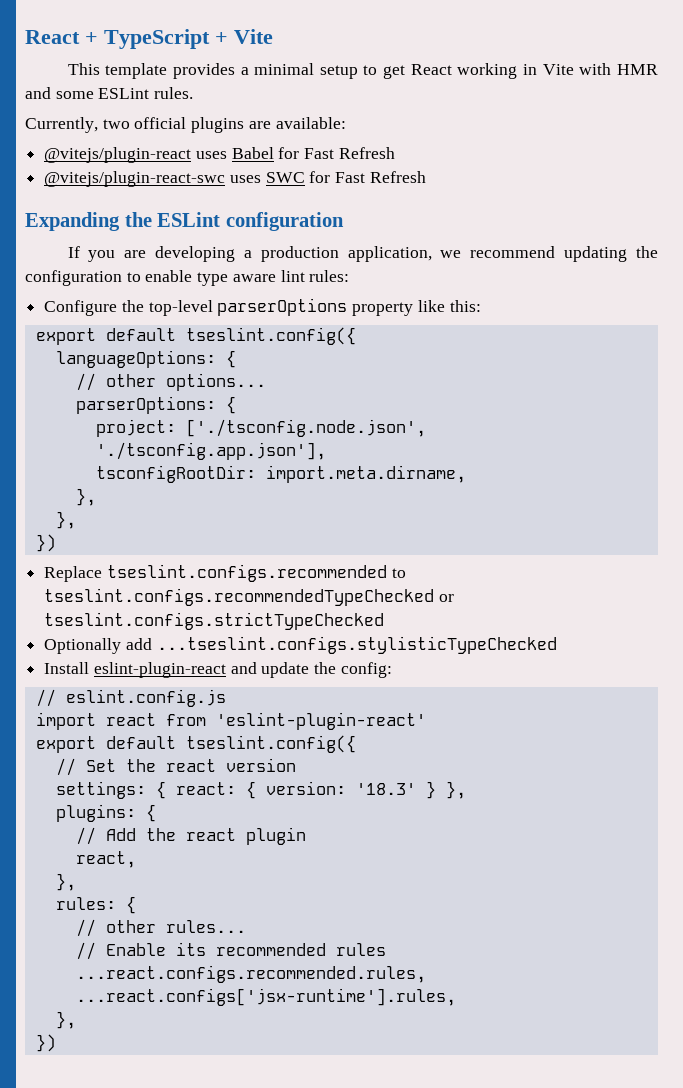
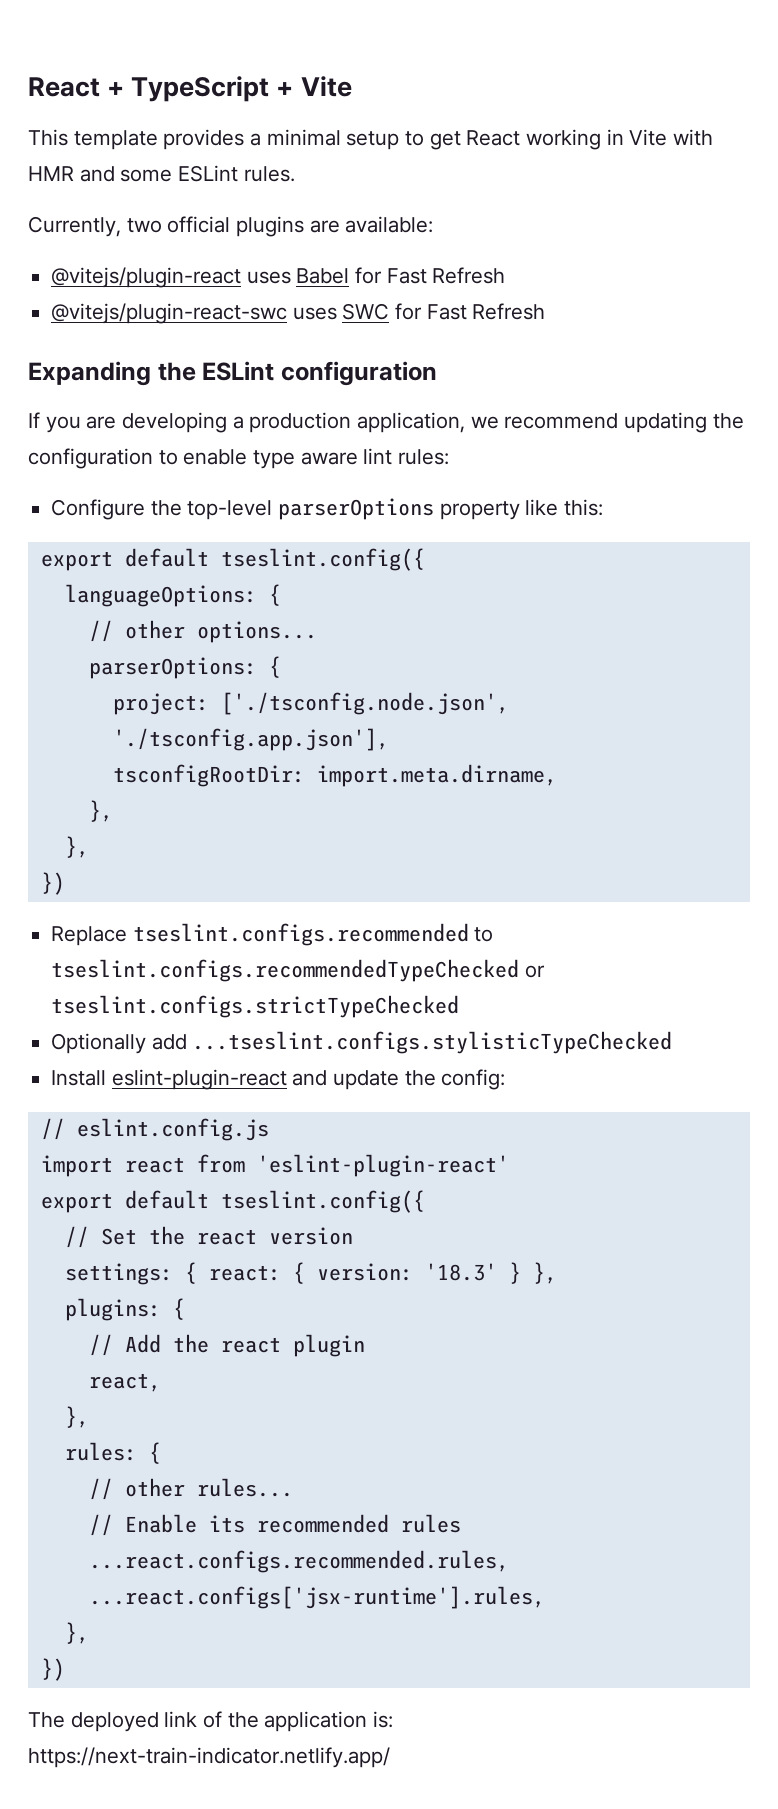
(56, 1043) none -> [28,1711,394,1732] [28,1747,390,1768] // The deployed link of the application is: https://next-train-indicator.netlify.app/

